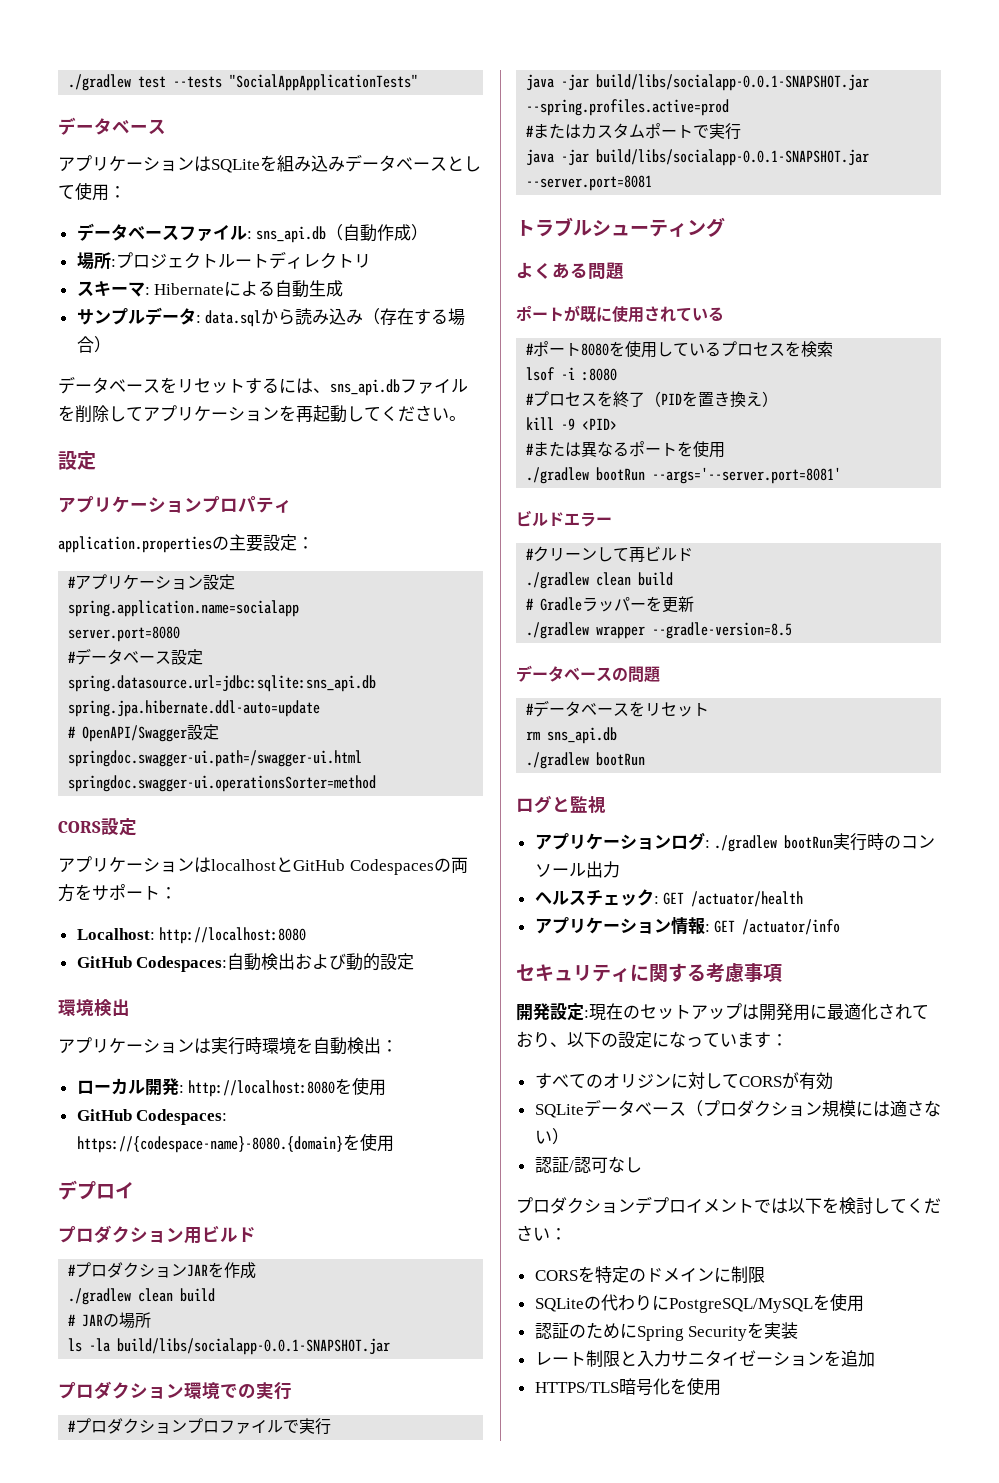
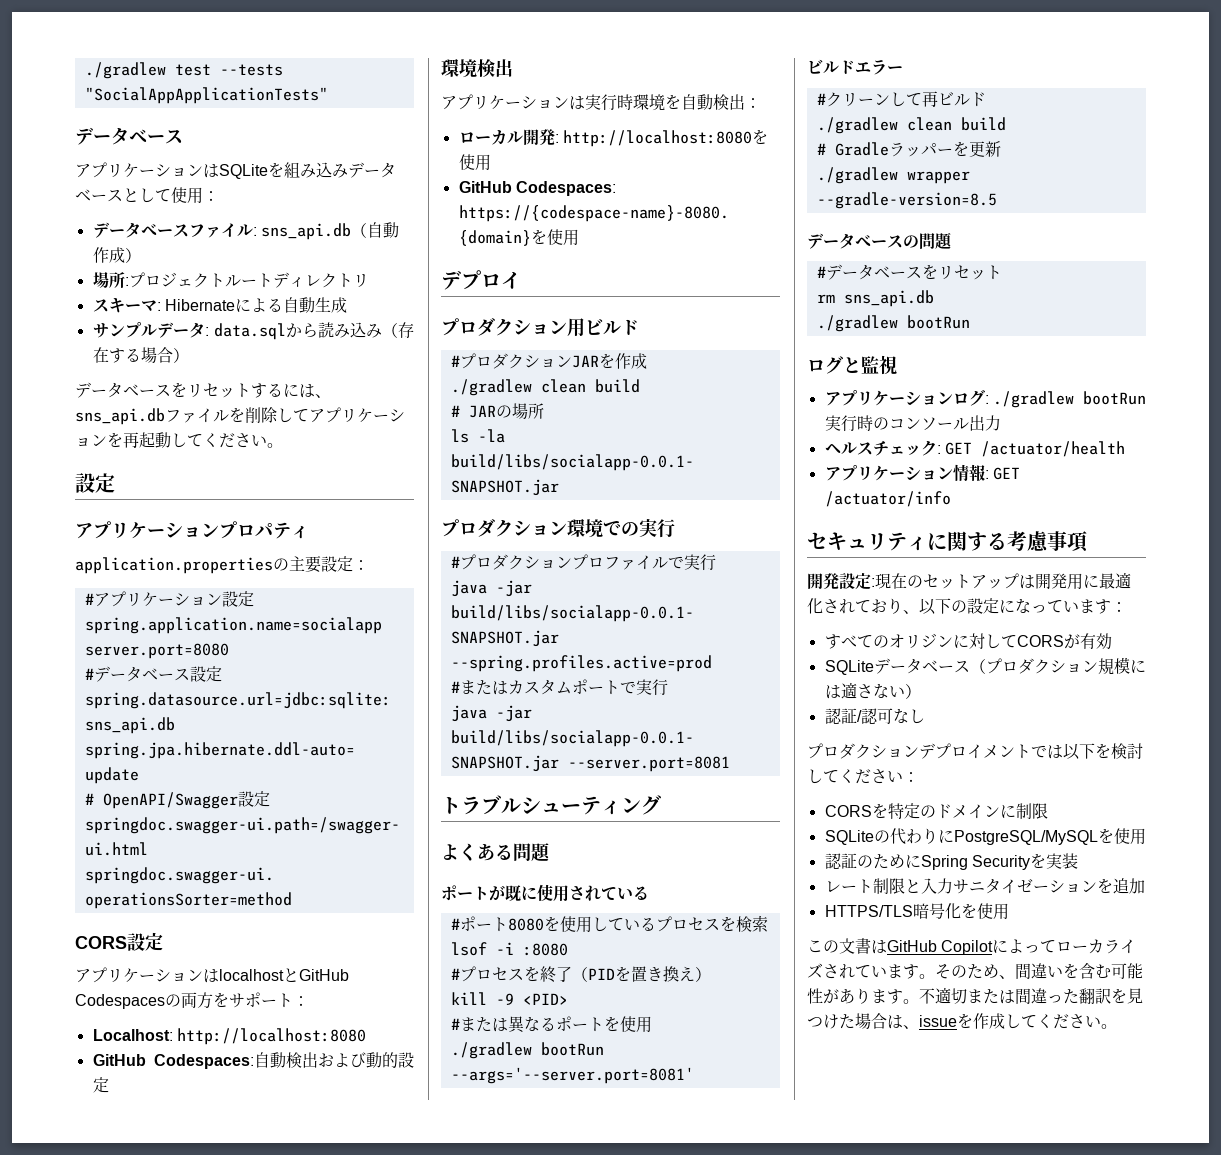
(721, 1387) none -> [807,938,1137,955] [807,963,1143,979] [807,987,1143,1004] [807,1013,1117,1029] // この文書はGitHub Copilotによってローカライズされています。そのため、間違いを含む可能性があります。不適切または間違った翻訳を見つけた場合は、issueを作成してください。

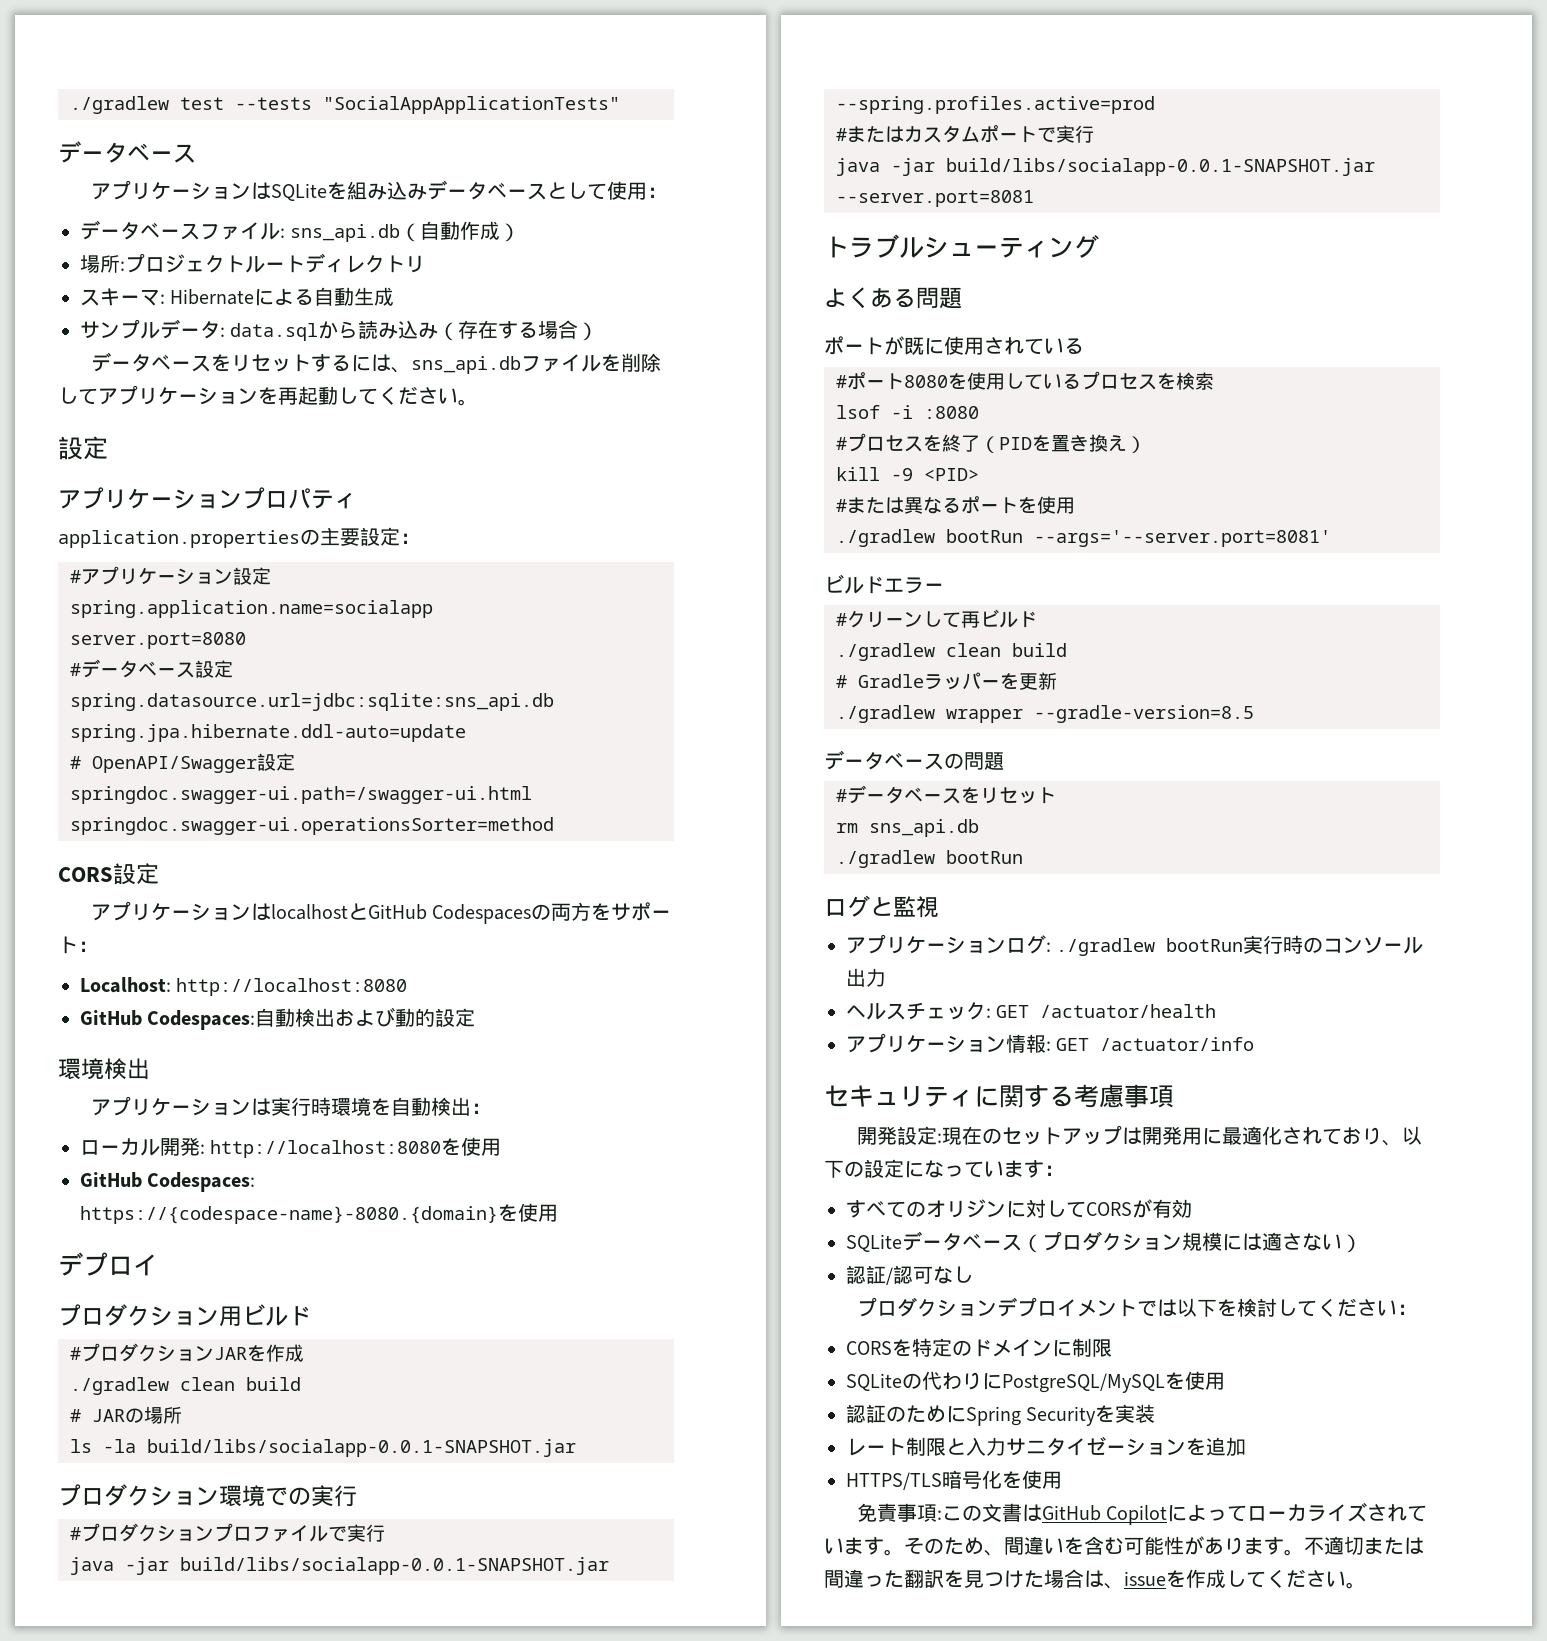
(1009, 911) none -> [856,1503,942,1522] 免責事項:

